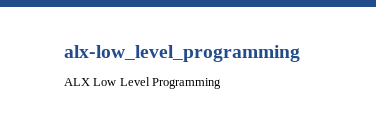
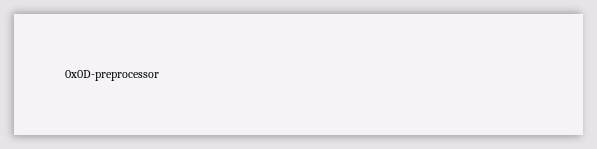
[64,45,300,62] [64,77,222,89] alx-low_level_programming // ALX Low Level Programming -> [65,70,159,81] 0x0D-preprocessor

